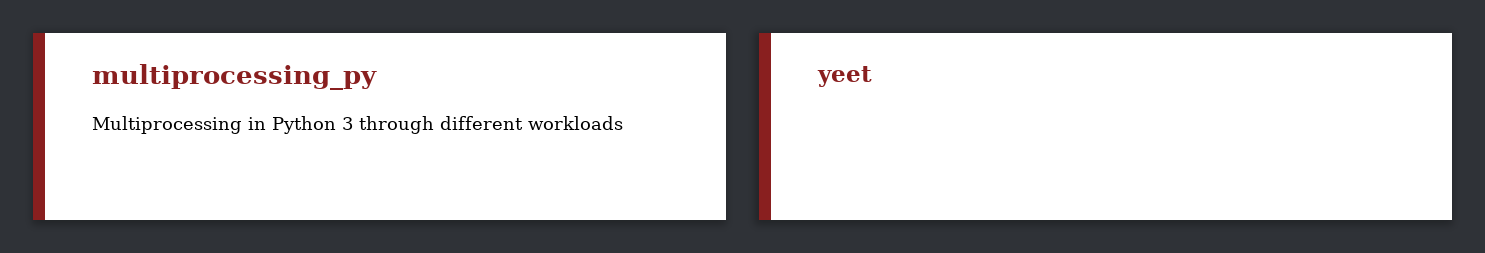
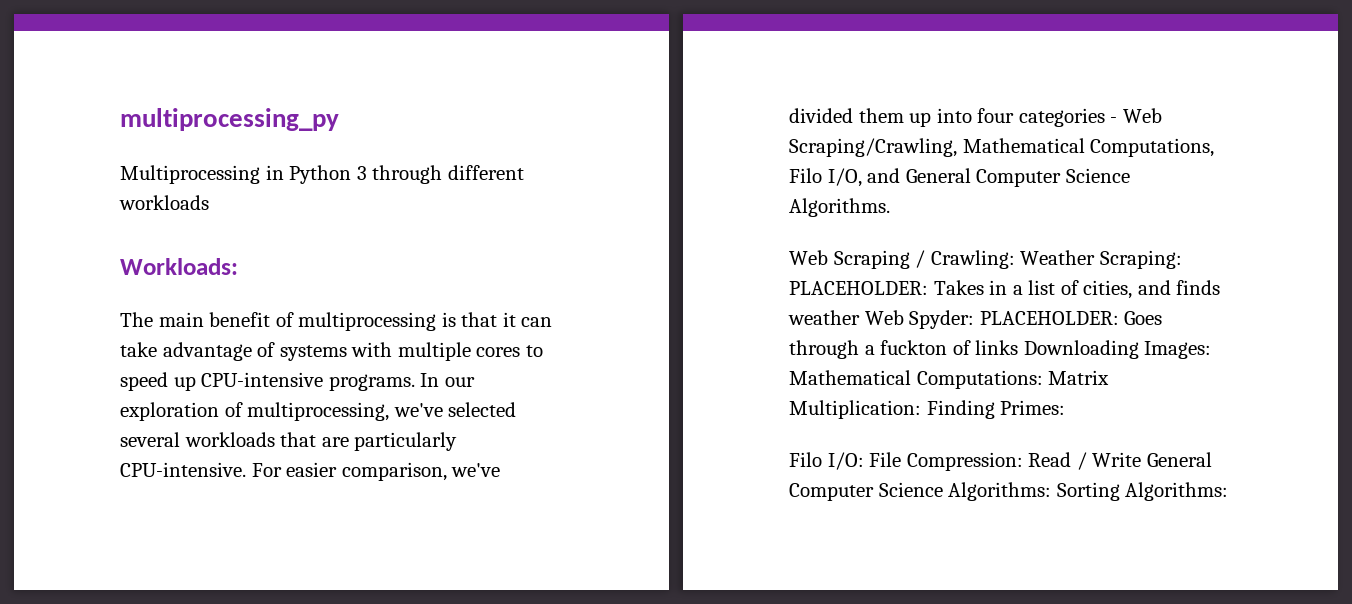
[817,66,872,87] yeet -> [120,258,238,275] [120,312,553,331] [120,342,543,361] [120,372,475,391] [120,402,517,421] [120,432,458,451] [120,462,501,481] [789,108,1162,127] [789,138,1215,157] [789,168,1130,187] [789,198,890,217] [789,250,1182,269] [789,280,1221,299] [788,310,1163,329] [789,340,1212,359] [789,370,1110,389] [789,400,1066,419] [789,452,1212,471] [789,482,1229,501] Workloads: // The main benefit of multiprocessing is that it can take advantage of systems with multiple cores to speed up CPU-intensive programs. In our exploration of multiprocessing, we've selected several workloads that are particularly CPU-intensive. For easier comparison, we've divided them up into four categories - Web Scraping/Crawling, Mathematical Computations, Filo I/O, and General Computer Science Algorithms. // Web Scraping / Crawling: Weather Scraping: PLACEHOLDER: Takes in a list of cities, and finds weather Web Spyder: PLACEHOLDER: Goes through a fuckton of links Downloading Images: Mathematical Computations: Matrix Multiplication: Finding Primes: // Filo I/O: File Compression: Read / Write General Computer Science Algorithms: Sorting Algorithms:

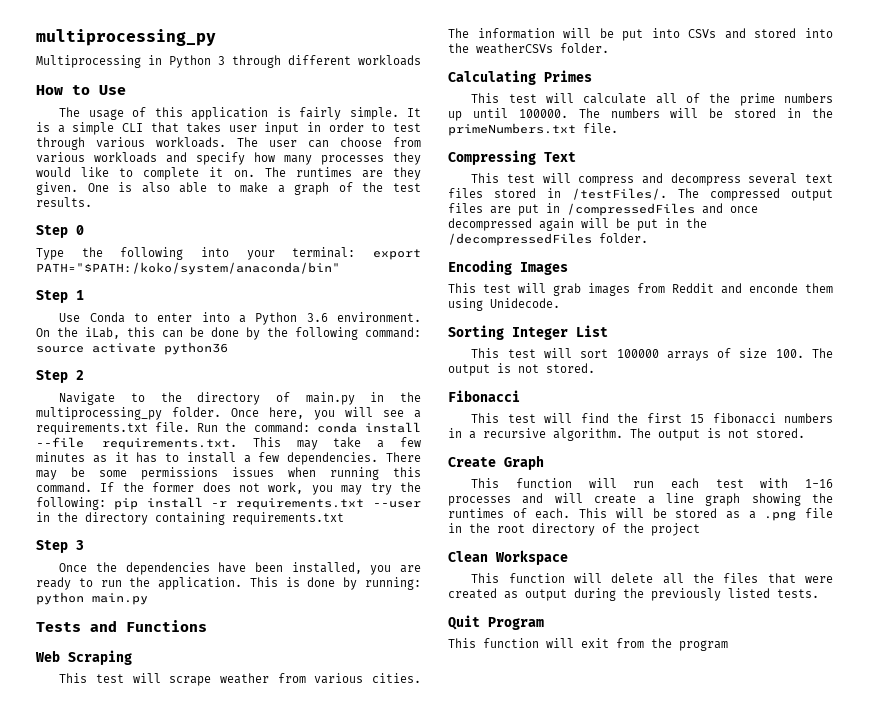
[120,258,238,275] [120,312,553,331] [120,342,543,361] [120,372,475,391] [120,402,517,421] [120,432,458,451] [120,462,501,481] [789,108,1162,127] [789,138,1215,157] [789,168,1130,187] [789,198,890,217] [789,250,1182,269] [789,280,1221,299] [788,310,1163,329] [789,340,1212,359] [789,370,1110,389] [789,400,1066,419] [789,452,1212,471] [789,482,1229,501] Workloads: // The main benefit of multiprocessing is that it can take advantage of systems with multiple cores to speed up CPU-intensive programs. In our exploration of multiprocessing, we've selected several workloads that are particularly CPU-intensive. For easier comparison, we've divided them up into four categories - Web Scraping/Crawling, Mathematical Computations, Filo I/O, and General Computer Science Algorithms. // Web Scraping / Crawling: Weather Scraping: PLACEHOLDER: Takes in a list of cities, and finds weather Web Spyder: PLACEHOLDER: Goes through a fuckton of links Downloading Images: Mathematical Computations: Matrix Multiplication: Finding Primes: // Filo I/O: File Compression: Read / Write General Computer Science Algorithms: Sorting Algorithms: -> [36,85,126,95] [59,107,422,120] [36,122,421,135] [36,137,421,150] [36,152,421,165] [36,167,421,180] [36,182,421,195] [36,197,92,207] [36,225,84,238] [36,247,421,260] [36,262,340,275] [36,290,84,303] [59,312,422,325] [36,327,421,340] [36,342,228,355] [36,370,84,383] [59,392,422,405] [36,407,421,420] [36,422,421,435] [36,437,421,450] [36,452,421,465] [36,467,421,480] [36,482,421,495] [36,497,421,510] [36,512,344,525] [36,540,84,553] [59,562,421,575] [36,577,421,590] [36,592,148,605] [36,620,207,632] [35,650,132,665] [59,673,421,686] [448,28,833,41] [448,43,609,54] [448,70,592,85] [471,93,833,106] [448,108,833,121] [448,123,618,136] [448,150,576,165] [471,173,833,186] [448,188,833,201] [448,203,758,216] [448,218,707,231] [448,233,648,246] [448,260,568,275] [448,283,833,296] [448,298,560,311] [448,325,608,340] [471,348,833,361] [448,363,595,376] [448,390,520,402] [471,413,833,424] [448,428,805,441] [448,455,544,470] [471,478,834,489] [448,493,833,506] [448,508,833,521] [448,523,700,536] [448,550,568,565] [471,573,834,584] [448,588,819,601] [448,615,544,630] [448,638,728,651] How to Use // The usage of this application is fairly simple. It is a simple CLI that takes user input in order to test through various workloads. The user can choose from various workloads and specify how many processes they would like to complete it on. The runtimes are they given. One is also able to make a graph of the test results. // Step 0 // Type the following into your terminal: export PATH="$PATH:/koko/system/anaconda/bin" // Step 1 // Use Conda to enter into a Python 3.6 environment. On the iLab, this can be done by the following command: source activate python36 // Step 2 // Navigate to the directory of main.py in the multiprocessing_py folder. Once here, you will see a requirements.txt file. Run the command: conda install --file requirements.txt. This may take a few minutes as it has to install a few dependencies. There may be some permissions issues when running this command. If the former does not work, you may try the following: pip install -r requirements.txt --user in the directory containing requirements.txt // Step 3 // Once the dependencies have been installed, you are ready to run the application. This is done by running: python main.py // Tests and Functions // Web Scraping // This test will scrape weather from various cities. The information will be put into CSVs and stored into the weatherCSVs folder. // Calculating Primes // This test will calculate all of the prime numbers up until 100000. The numbers will be stored in the primeNumbers.txt file. // Compressing Text // This test will compress and decompress several text files stored in /testFiles/. The compressed output files are put in /compressedFiles and once decompressed again will be put in the /decompressedFiles folder. // Encoding Images // This test will grab images from Reddit and enconde them using Unidecode. // Sorting Integer List // This test will sort 100000 arrays of size 100. The output is not stored. // Fibonacci // This test will find the first 15 fibonacci numbers in a recursive algorithm. The output is not stored. // Create Graph // This function will run each test with 1-16 processes and will create a line graph showing the runtimes of each. This will be stored as a .png file in the root directory of the project // Clean Workspace // This function will delete all the files that were created as output during the previously listed tests. // Quit Program // This function will exit from the program

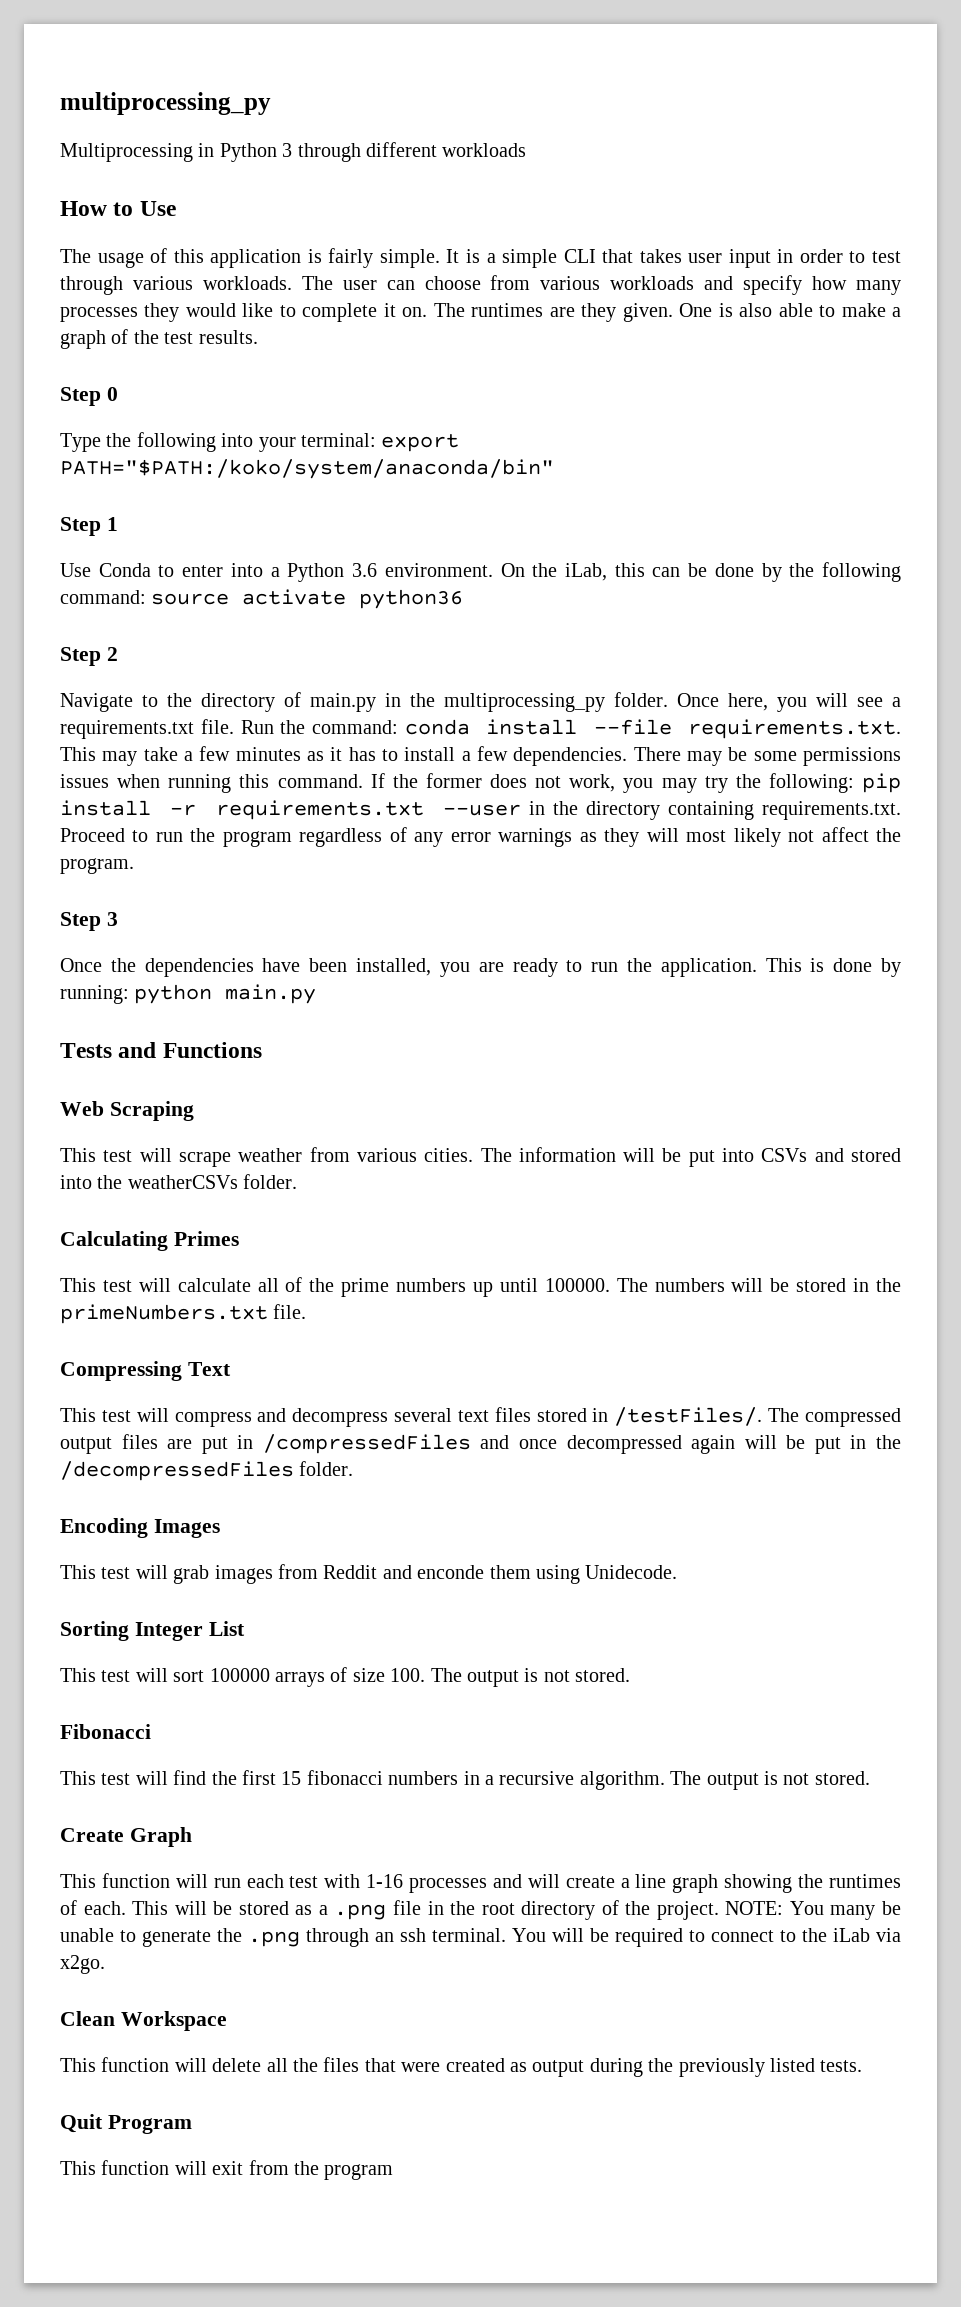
[232,512,344,525] requirements.txt -> [762,801,901,820] [60,827,902,847] [60,858,134,874] requirements.txt. Proceed to run the program regardless of any error warnings as they will most likely not affect the program.
[651,523,700,536] project -> [656,1901,901,1920] [60,1928,901,1947] [60,1955,105,1974] project. NOTE: You many be unable to generate the .png through an ssh terminal. You will be required to connect to the iLab via x2go.

